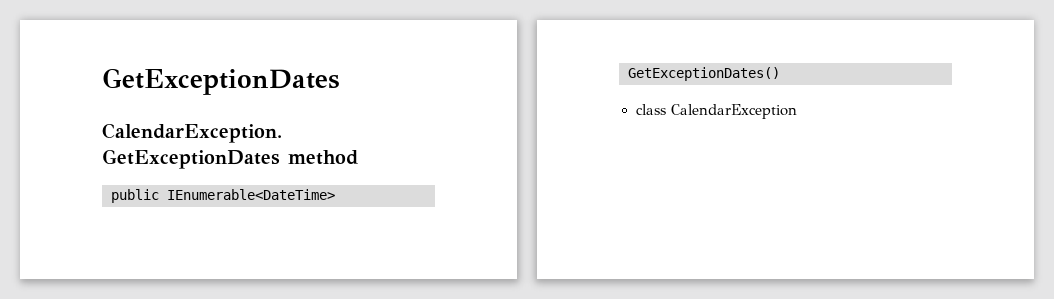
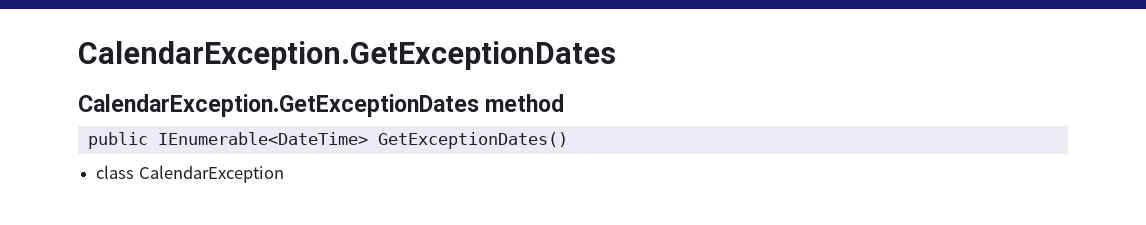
[102,68,340,95] GetExceptionDates -> [78,41,616,70] CalendarException.GetExceptionDates

